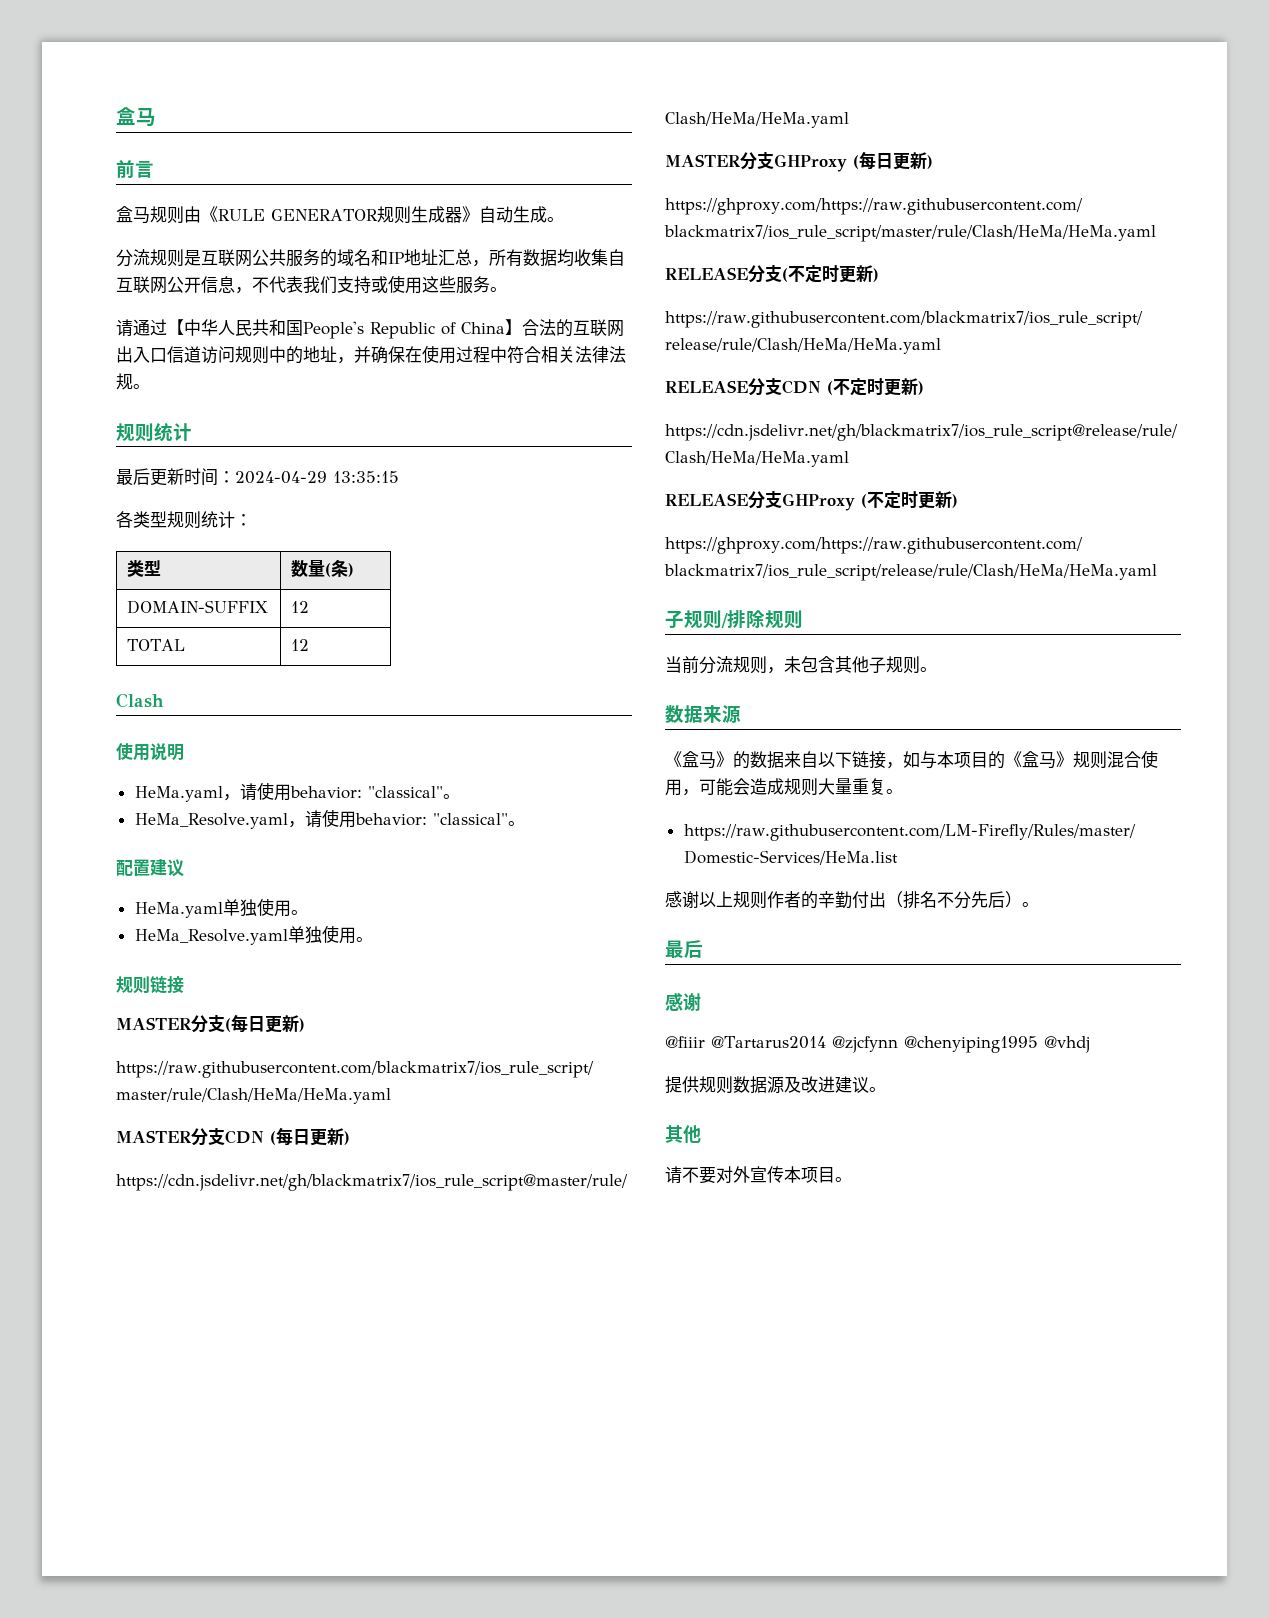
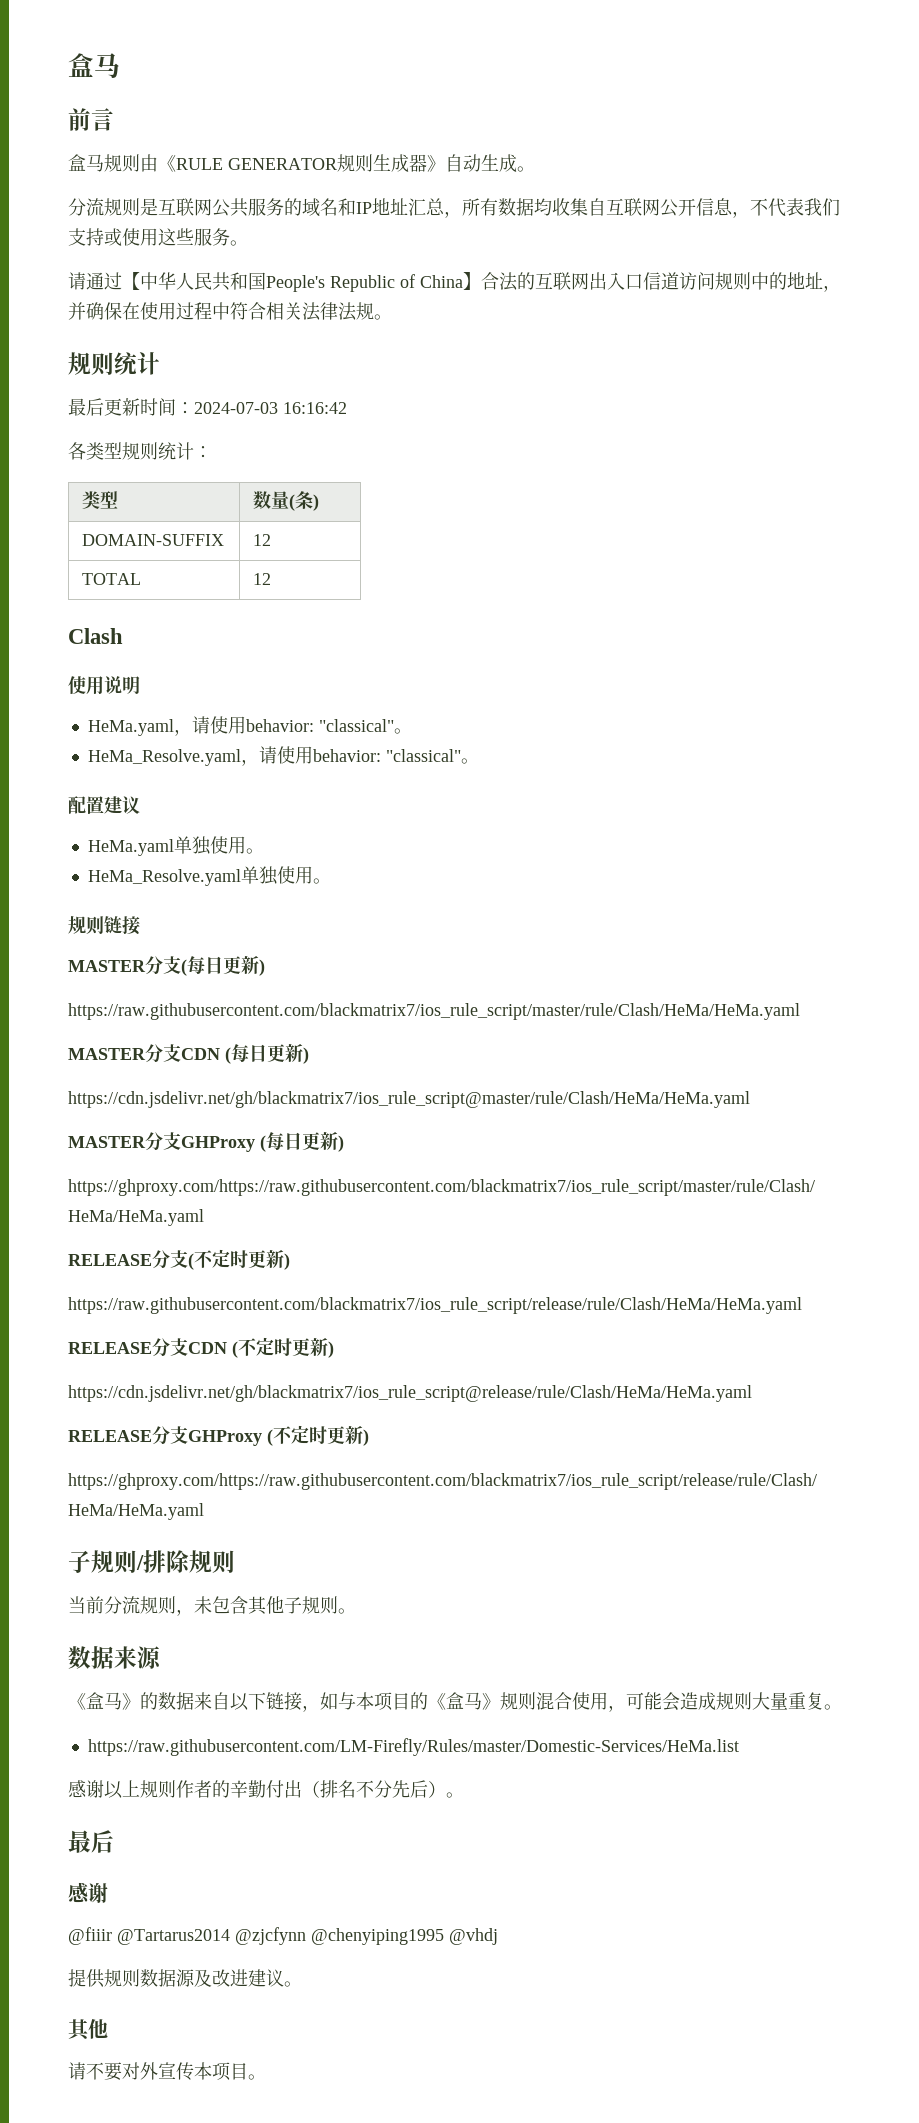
[235,471,399,484] 2024-04-29 13:35:15 -> [194,402,347,414] 2024-07-03 16:16:42

